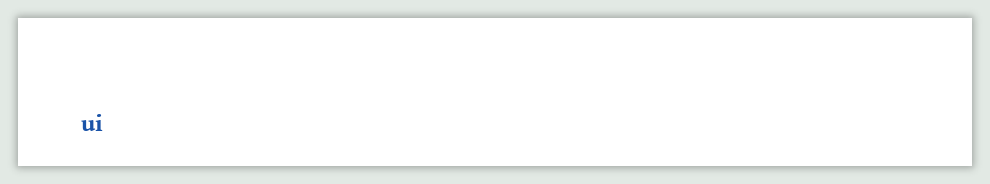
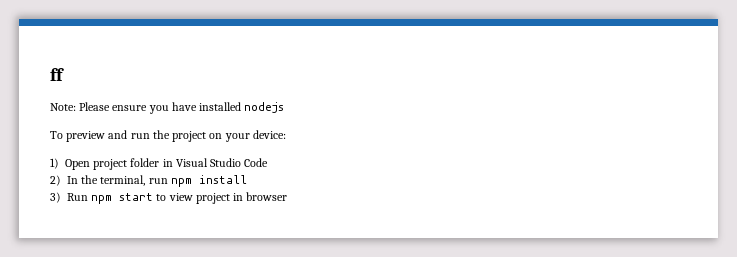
[81,114,103,131] ui -> [50,68,64,81] [50,102,285,114] [50,130,286,142] [50,158,269,170] [50,175,247,187] [50,192,288,204] ff // Note: Please ensure you have installed nodejs // To preview and run the project on your device: // 1) Open project folder in Visual Studio Code // 2) In the terminal, run npm install // 3) Run npm start to view project in browser

